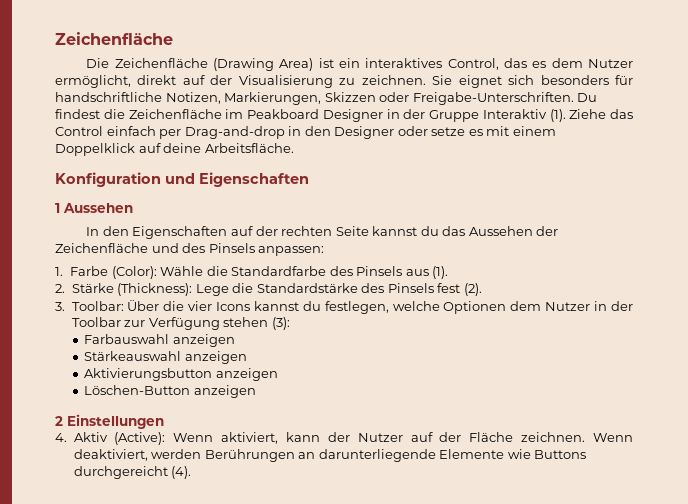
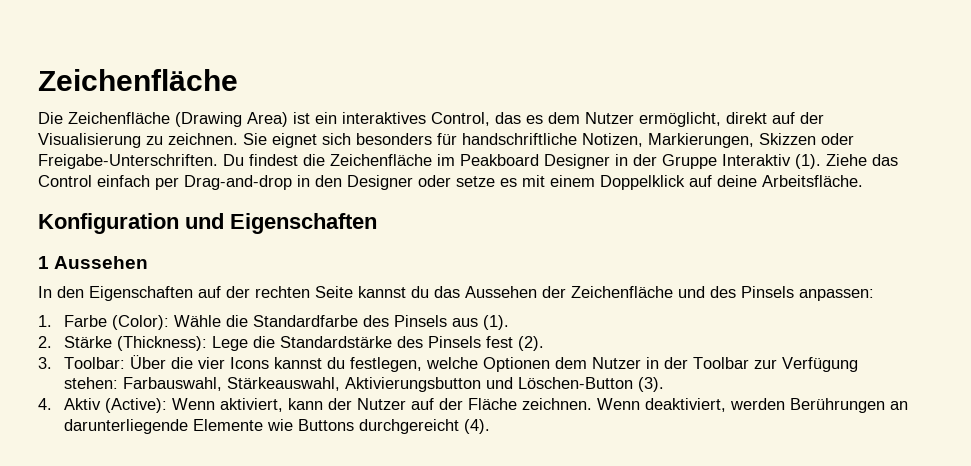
[223,317,290,330] [84,334,235,347] [84,351,247,364] [84,368,278,381] [84,385,256,398] [55,414,164,429] stehen (3): // Farbauswahl anzeigen // Stärkeauswahl anzeigen // Aktivierungsbutton anzeigen // Löschen-Button anzeigen // 2 Einstellungen -> [64,377,665,392] stehen: Farbauswahl, Stärkeauswahl, Aktivierungsbutton und Löschen-Button (3).

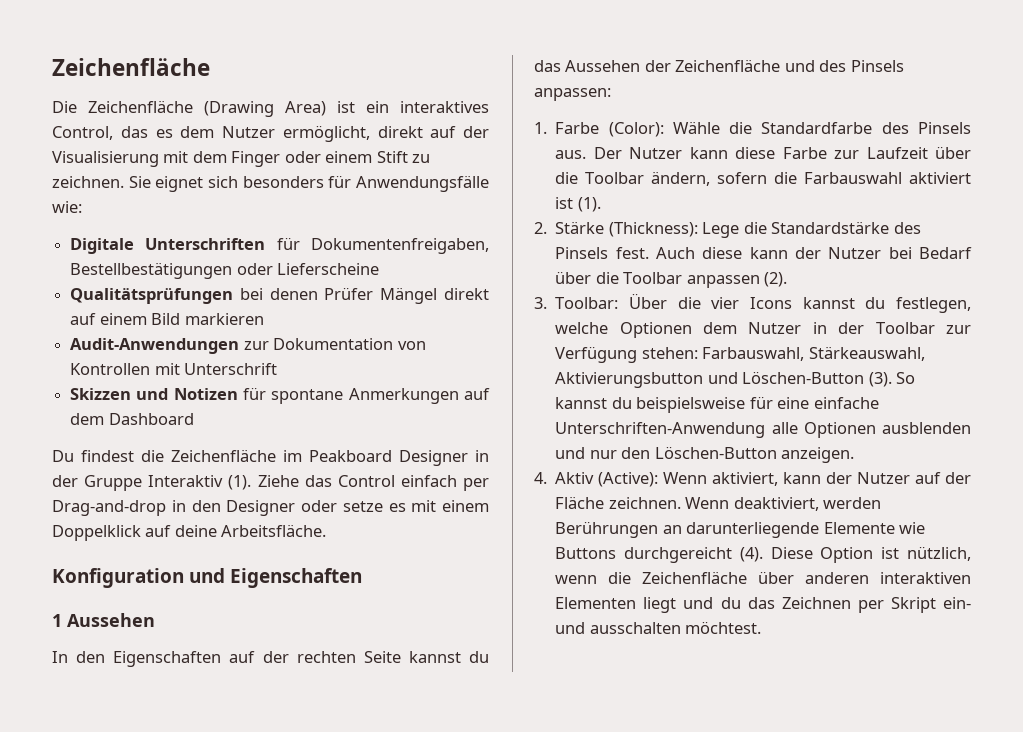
(141, 140) none -> [163,151,408,167] mit dem Finger oder einem Stift
[462,133,854,148] [38,154,218,169] handschriftliche Notizen, Markierungen, Skizzen oder Freigabe-Unterschriften. -> [356,175,489,192] [52,201,82,213] [70,237,489,254] [70,262,380,279] [70,287,489,304] [70,313,264,325] [70,338,426,354] [70,363,278,375] [70,387,490,404] [70,413,194,425] Anwendungsfälle wie: // Digitale Unterschriften für Dokumentenfreigaben, Bestellbestätigungen oder Lieferscheine // Qualitätsprüfungen bei denen Prüfer Mängel direkt auf einem Bild markieren // Audit-Anwendungen zur Dokumentation von Kontrollen mit Unterschrift // Skizzen und Notizen für spontane Anmerkungen auf dem Dashboard //
[452,318,479,327] aus -> [555,146,971,159] [555,171,971,186] [555,197,574,209] aus. Der Nutzer kann diese Farbe zur Laufzeit über die Toolbar ändern, sofern die Farbauswahl aktiviert ist
[486,336,514,348] fest -> [615,247,972,259] [555,271,760,288] fest. Auch diese kann der Nutzer bei Bedarf über die Toolbar anpassen
(665, 384) none -> [896,372,916,384] [555,396,879,413] [555,422,971,438] [555,446,855,463] So kannst du beispielsweise für eine einfache Unterschriften-Anwendung alle Optionen ausblenden und nur den Löschen-Button anzeigen.
(491, 426) none -> [770,546,971,563] [555,571,971,584] [555,597,971,613] [555,621,762,634] Diese Option ist nützlich, wenn die Zeichenfläche über anderen interaktiven Elementen liegt und du das Zeichnen per Skript ein- und ausschalten möchtest.

